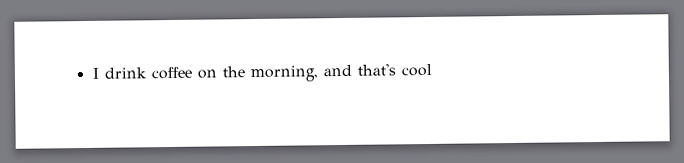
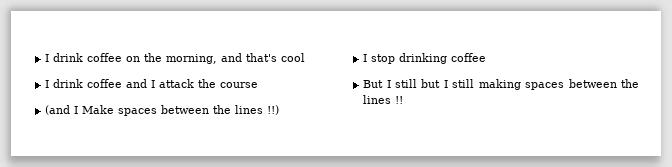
(432, 70) none -> [45,79,259,88] [45,105,280,116] [363,53,487,64] [363,79,639,90] [363,95,404,104] // I drink coffee and I attack the course // (and I Make spaces between the lines !!) // I stop drinking coffee // But I still but I still making spaces between the lines !!

